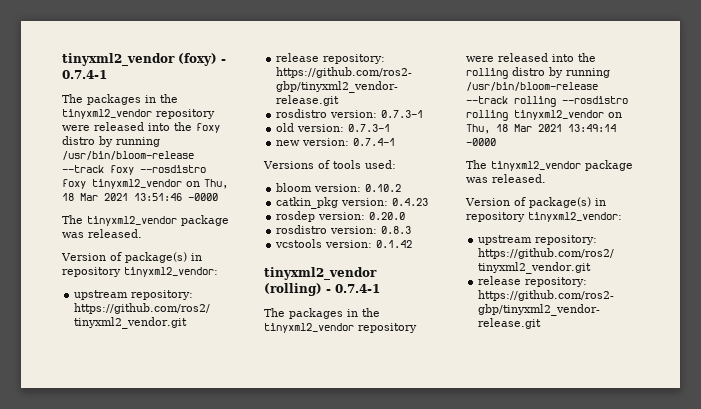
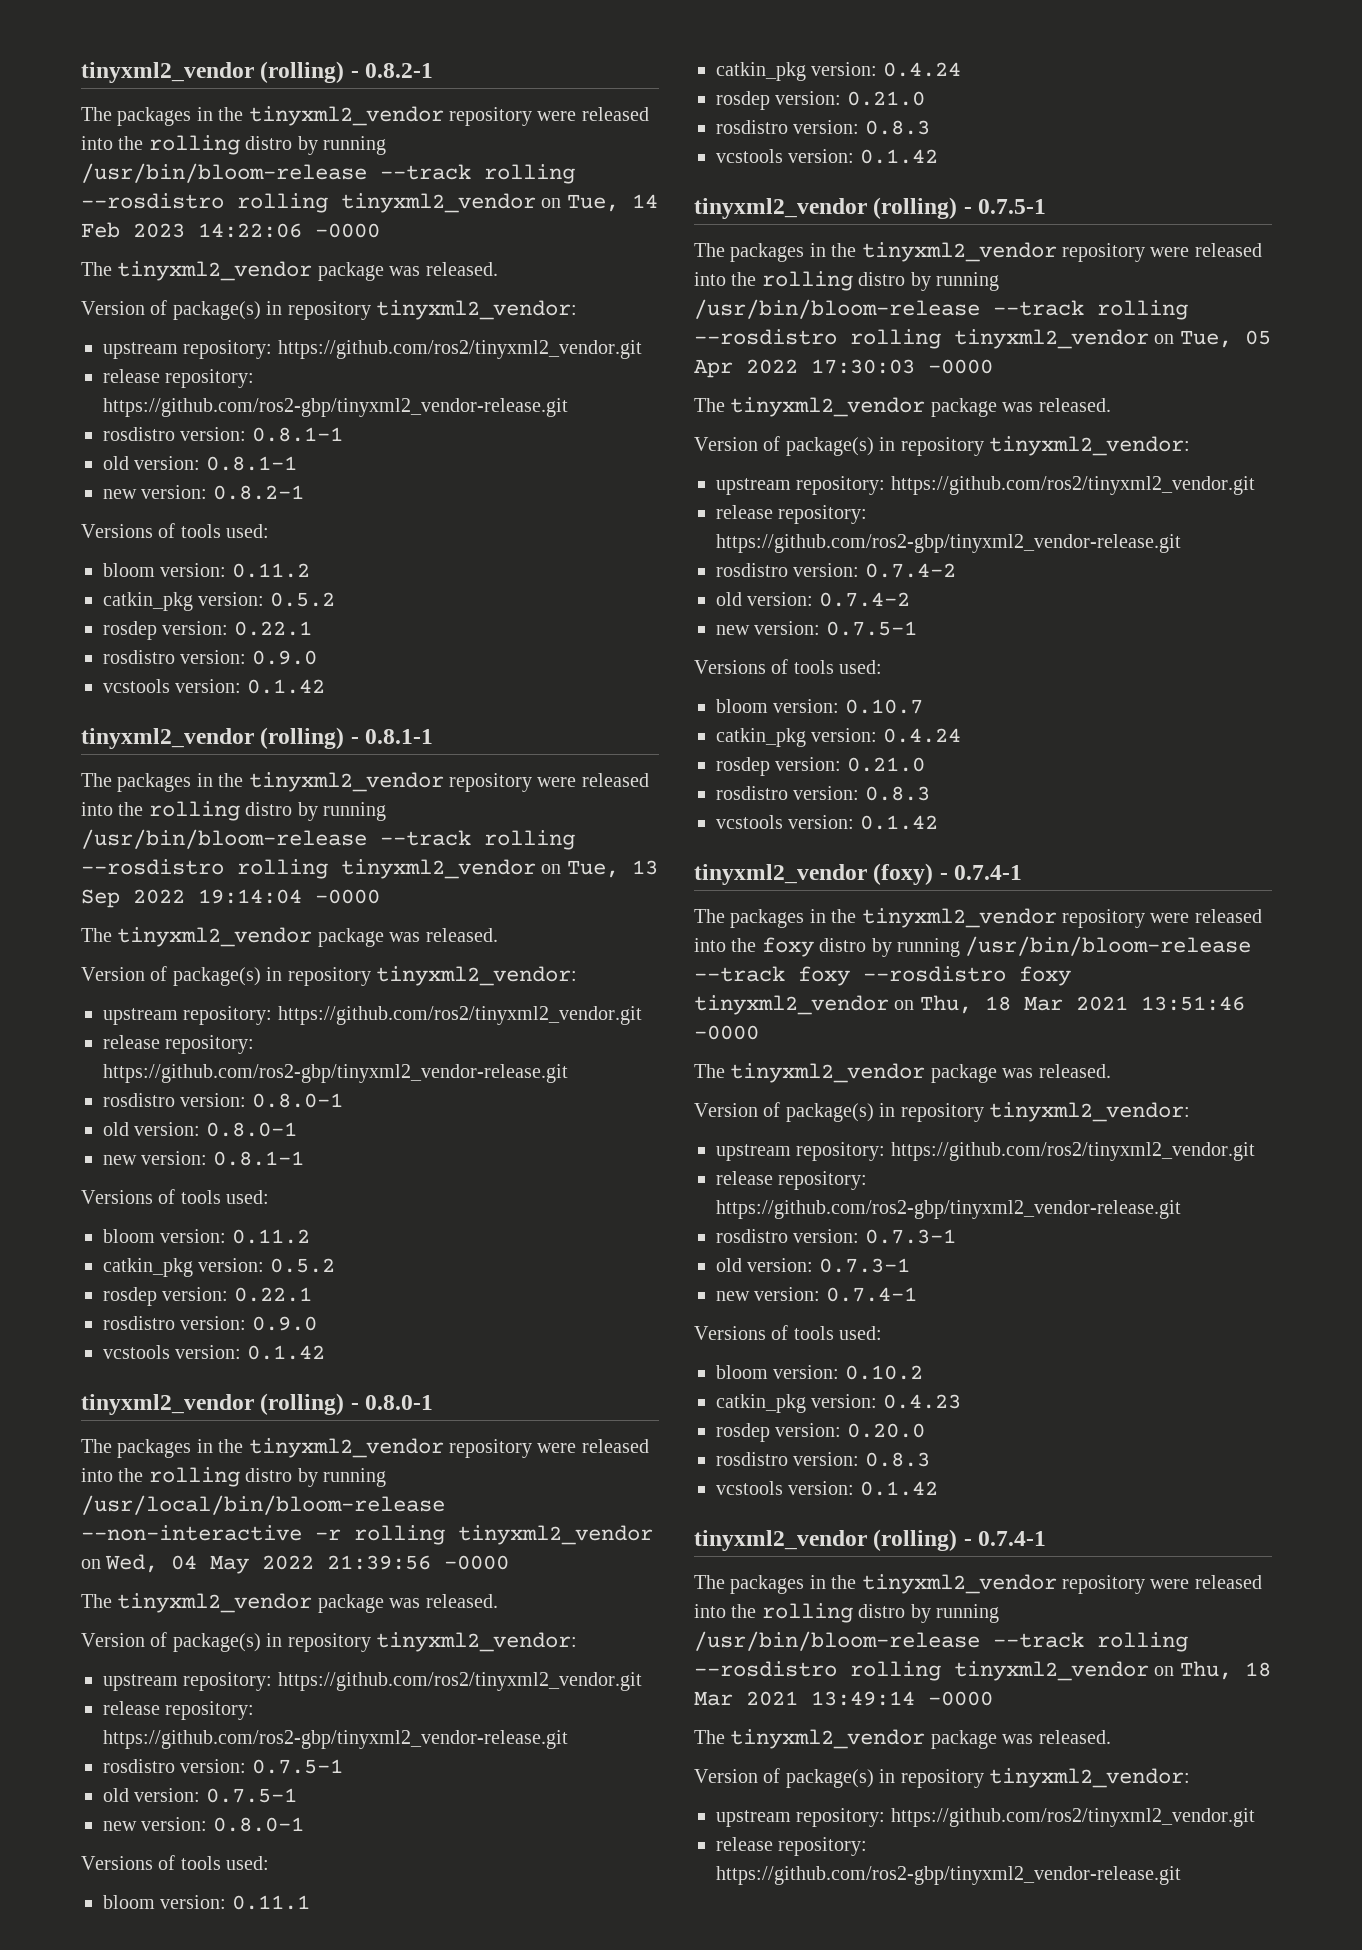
[62,53,175,66] tinyxml2_vendor -> [81,61,434,83] [81,106,649,126] [81,135,386,155] [81,163,575,184] [81,193,658,213] [81,222,380,238] [81,261,498,281] [81,300,577,320] [103,340,642,359] [103,369,255,388] [103,398,568,417] [103,427,343,442] [103,456,297,471] [103,485,304,500] [81,523,270,538] [103,563,310,578] [103,592,335,611] [103,621,312,640] [103,650,317,665] [103,679,325,694] [81,727,434,749] [81,772,649,792] [81,801,386,821] [81,829,575,850] [81,859,658,879] [81,889,380,908] [81,927,498,947] [81,966,577,986] [103,1006,642,1025] [103,1035,255,1054] [103,1064,568,1083] [103,1093,343,1108] [103,1122,297,1137] [103,1151,304,1166] [81,1189,270,1204] [103,1229,310,1244] [103,1258,335,1277] [103,1287,312,1306] [103,1316,317,1331] [103,1345,325,1360] [81,1393,434,1415] [81,1438,649,1458] [81,1467,386,1487] [81,1495,445,1515] [81,1525,653,1545] [81,1554,510,1574] [81,1593,498,1613] [81,1632,577,1652] [103,1672,642,1691] [103,1701,255,1720] [103,1730,568,1749] [103,1759,343,1774] [103,1788,297,1803] [103,1817,304,1832] [81,1855,270,1870] [103,1895,310,1910] [716,62,961,81] [716,91,925,110] [716,120,930,135] [716,149,938,164] [694,197,1047,219] [694,242,1262,262] [694,271,999,291] [694,299,1188,320] [694,329,1271,349] [694,359,993,378] [694,397,1111,417] [694,436,1190,456] [716,476,1255,495] [716,505,868,524] [716,534,1181,553] [716,563,956,578] [716,592,910,607] [716,621,917,636] [694,659,883,674] [716,699,923,714] [716,728,961,747] [716,757,925,776] [716,786,930,801] [716,815,938,830] [694,864,867,885] tinyxml2_vendor (rolling) - 0.8.2-1 // The packages in the tinyxml2_vendor repository were released into the rolling distro by running /usr/bin/bloom-release --track rolling --rosdistro rolling tinyxml2_vendor on Tue, 14 Feb 2023 14:22:06 -0000 // The tinyxml2_vendor package was released. // Version of package(s) in repository tinyxml2_vendor: // upstream repository: https://github.com/ros2/tinyxml2_vendor.git // release repository: https://github.com/ros2-gbp/tinyxml2_vendor-release.git // rosdistro version: 0.8.1-1 // old version: 0.8.1-1 // new version: 0.8.2-1 // Versions of tools used: // bloom version: 0.11.2 // catkin_pkg version: 0.5.2 // rosdep version: 0.22.1 // rosdistro version: 0.9.0 // vcstools version: 0.1.42 // tinyxml2_vendor (rolling) - 0.8.1-1 // The packages in the tinyxml2_vendor repository were released into the rolling distro by running /usr/bin/bloom-release --track rolling --rosdistro rolling tinyxml2_vendor on Tue, 13 Sep 2022 19:14:04 -0000 // The tinyxml2_vendor package was released. // Version of package(s) in repository tinyxml2_vendor: // upstream repository: https://github.com/ros2/tinyxml2_vendor.git // release repository: https://github.com/ros2-gbp/tinyxml2_vendor-release.git // rosdistro version: 0.8.0-1 // old version: 0.8.0-1 // new version: 0.8.1-1 // Versions of tools used: // bloom version: 0.11.2 // catkin_pkg version: 0.5.2 // rosdep version: 0.22.1 // rosdistro version: 0.9.0 // vcstools version: 0.1.42 // tinyxml2_vendor (rolling) - 0.8.0-1 // The packages in the tinyxml2_vendor repository were released into the rolling distro by running /usr/local/bin/bloom-release --non-interactive -r rolling tinyxml2_vendor on Wed, 04 May 2022 21:39:56 -0000 // The tinyxml2_vendor package was released. // Version of package(s) in repository tinyxml2_vendor: // upstream repository: https://github.com/ros2/tinyxml2_vendor.git // release repository: https://github.com/ros2-gbp/tinyxml2_vendor-release.git // rosdistro version: 0.7.5-1 // old version: 0.7.5-1 // new version: 0.8.0-1 // Versions of tools used: // bloom version: 0.11.1 // catkin_pkg version: 0.4.24 // rosdep version: 0.21.0 // rosdistro version: 0.8.3 // vcstools version: 0.1.42 // tinyxml2_vendor (rolling) - 0.7.5-1 // The packages in the tinyxml2_vendor repository were released into the rolling distro by running /usr/bin/bloom-release --track rolling --rosdistro rolling tinyxml2_vendor on Tue, 05 Apr 2022 17:30:03 -0000 // The tinyxml2_vendor package was released. // Version of package(s) in repository tinyxml2_vendor: // upstream repository: https://github.com/ros2/tinyxml2_vendor.git // release repository: https://github.com/ros2-gbp/tinyxml2_vendor-release.git // rosdistro version: 0.7.4-2 // old version: 0.7.4-2 // new version: 0.7.5-1 // Versions of tools used: // bloom version: 0.10.7 // catkin_pkg version: 0.4.24 // rosdep version: 0.21.0 // rosdistro version: 0.8.3 // vcstools version: 0.1.42 // tinyxml2_vendor

